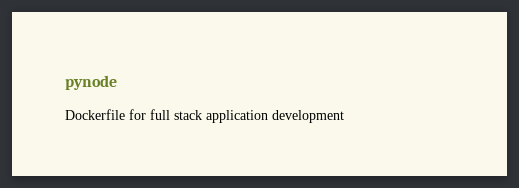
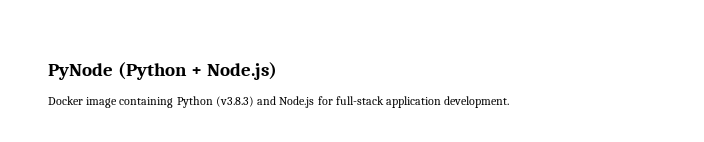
[65,75,117,90] [65,109,344,123] pynode // Dockerfile for full stack application development -> [48,62,277,80] [48,96,510,108] PyNode (Python + Node.js) // Docker image containing Python (v3.8.3) and Node.js for full-stack application development.

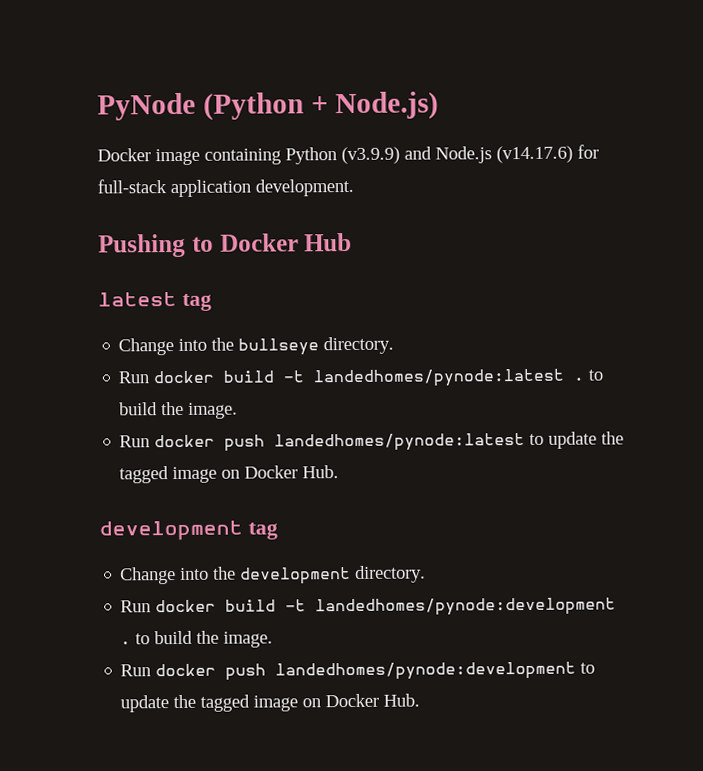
[215,96,254,107] (v3.8.3) -> [341,146,400,165] (v3.9.9)
(315, 102) none -> [496,145,573,164] (v14.17.6)
(510, 102) none -> [98,232,353,258] [98,292,212,311] [118,336,395,356] [118,368,604,388] [119,401,239,419] [119,431,625,452] [119,465,340,484] [99,520,278,541] [120,565,427,585] [120,597,617,617] [120,630,274,648] [120,661,596,681] [120,693,421,713] // Pushing to Docker Hub // latest tag // Change into the bullseye directory. // Run docker build -t landedhomes/pynode:latest . to build the image. // Run docker push landedhomes/pynode:latest to update the tagged image on Docker Hub. // development tag // Change into the development directory. // Run docker build -t landedhomes/pynode:development . to build the image. // Run docker push landedhomes/pynode:development to update the tagged image on Docker Hub.

